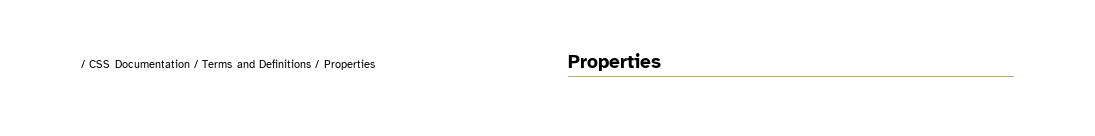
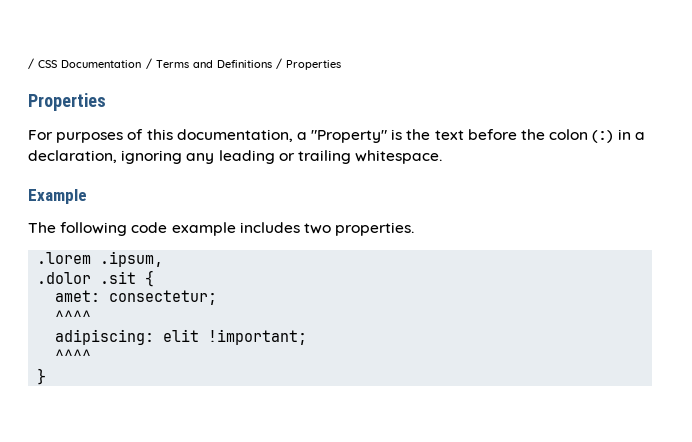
(661, 62) none -> [28,129,645,143] [28,150,443,164] [28,189,87,204] [28,222,415,236] [37,251,164,267] [37,270,155,287] [55,290,218,305] [55,310,92,322] [55,329,308,345] [55,349,92,361] [37,368,47,385] // For purposes of this documentation, a "Property" is the text before the colon (:) in a declaration, ignoring any leading or trailing whitespace. // Example // The following code example includes two properties. // .lorem .ipsum, // .dolor .sit { // amet: consectetur; // ^^^^ // adipiscing: elit !important; // ^^^^ // }

